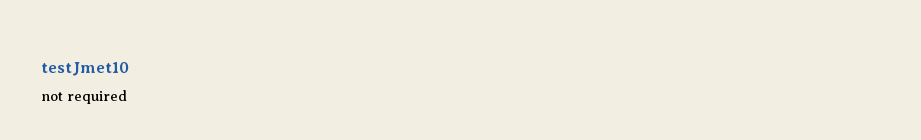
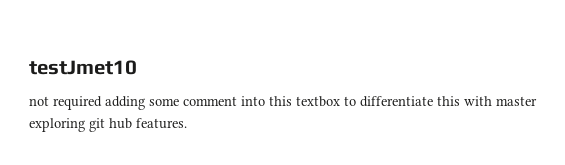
(127, 97) none -> [105,96,537,110] [29,118,187,132] adding some comment into this textbox to differentiate this with master exploring git hub features.

